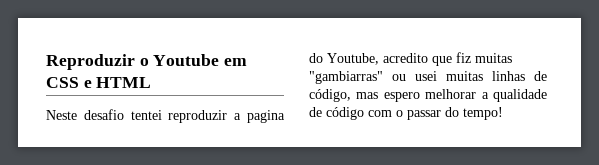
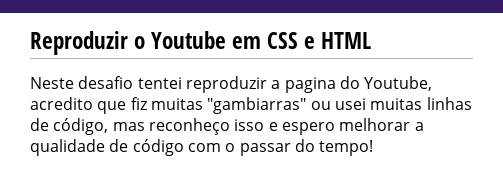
(379, 95) none -> [148,118,278,135] reconheço isso e

